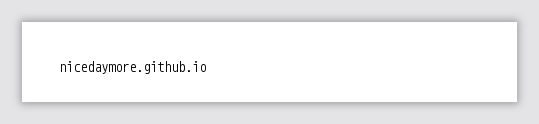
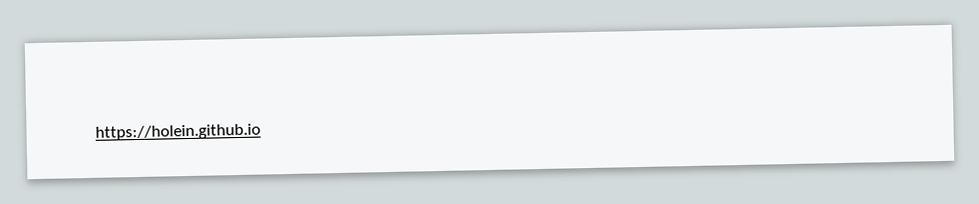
[59,61,206,74] nicedaymore.github.io -> [95,123,261,141] https://holein.github.io

